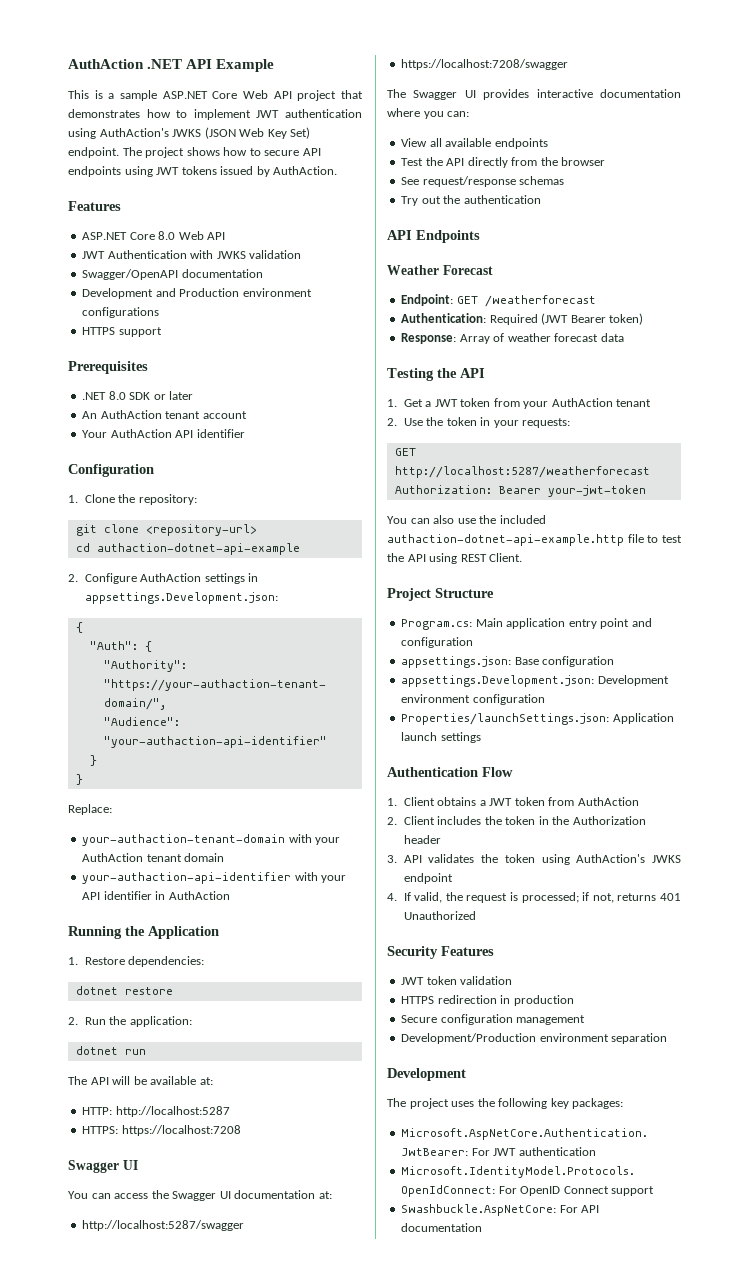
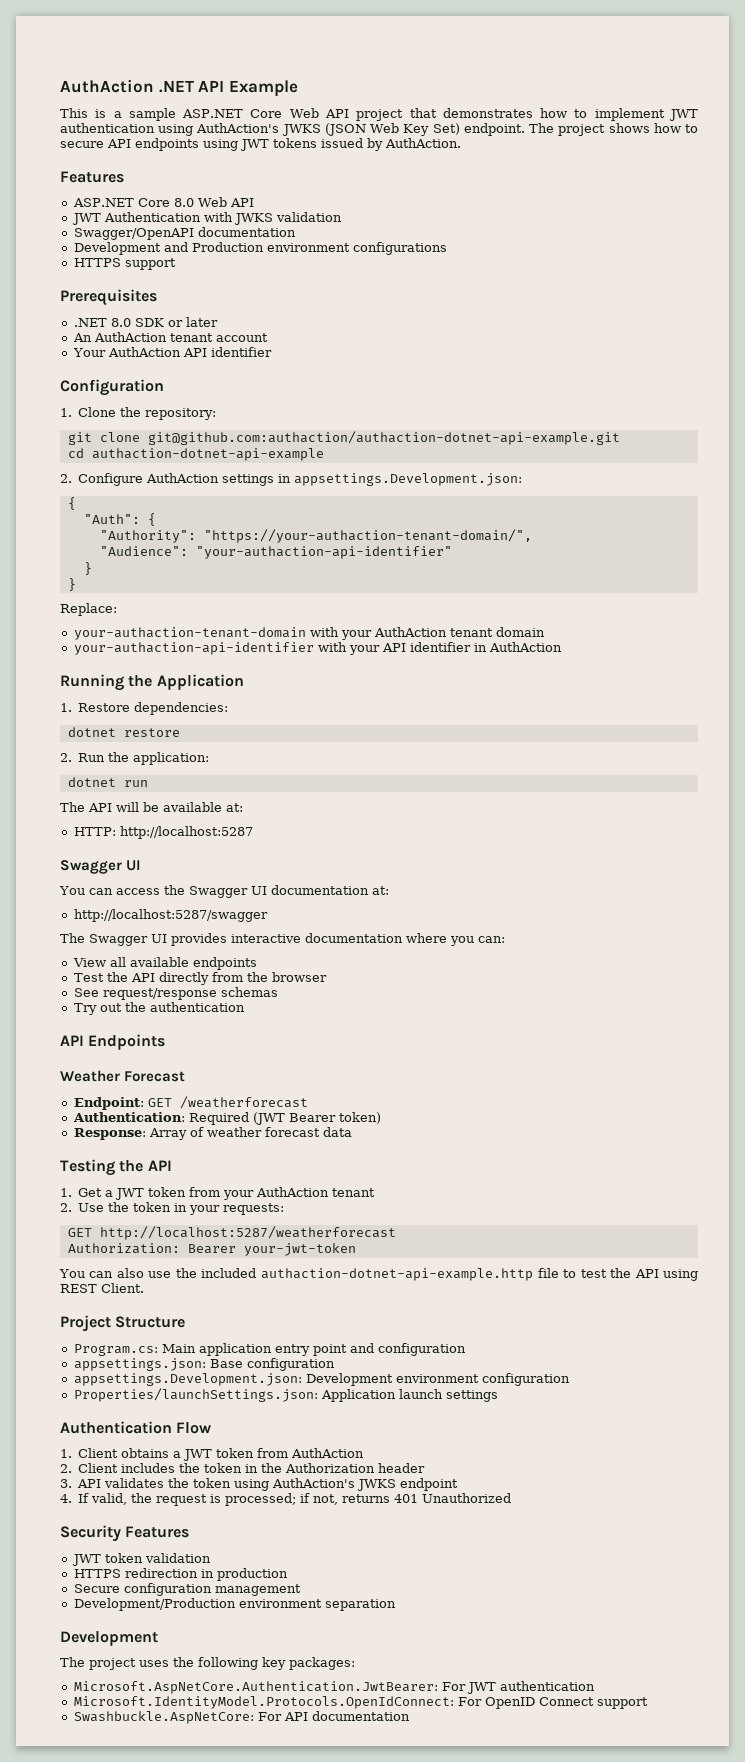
[145,524,257,536] <repository-url> -> [147,431,620,445] git@github.com:authaction/authaction-dotnet-api-example.git
[82,1125,241,1136] // HTTPS: https://localhost:7208 -> (253, 832) none
[401,59,569,70] // https://localhost:7208/swagger -> (268, 915) none

